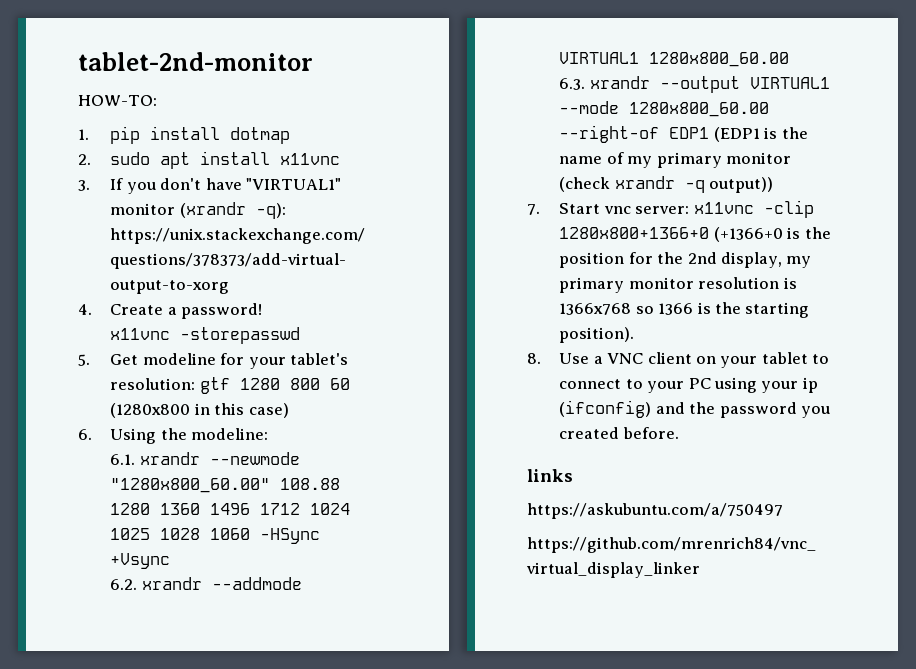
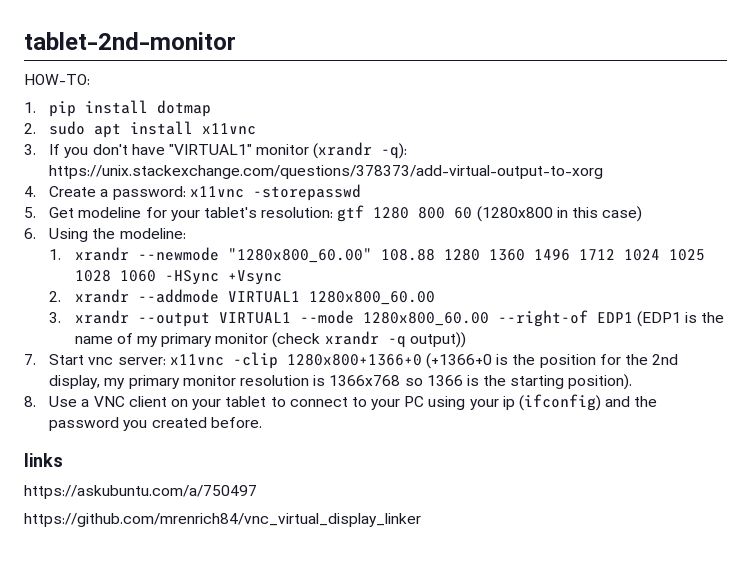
[181,303,263,319] password! // -> [112,186,186,200] password:
[110,454,136,465] 6.1. -> [49,249,62,260] 1.
[110,579,138,590] 6.2. -> [49,291,62,302] 2.
[559,78,586,90] 6.3. -> [49,312,62,323] 3.

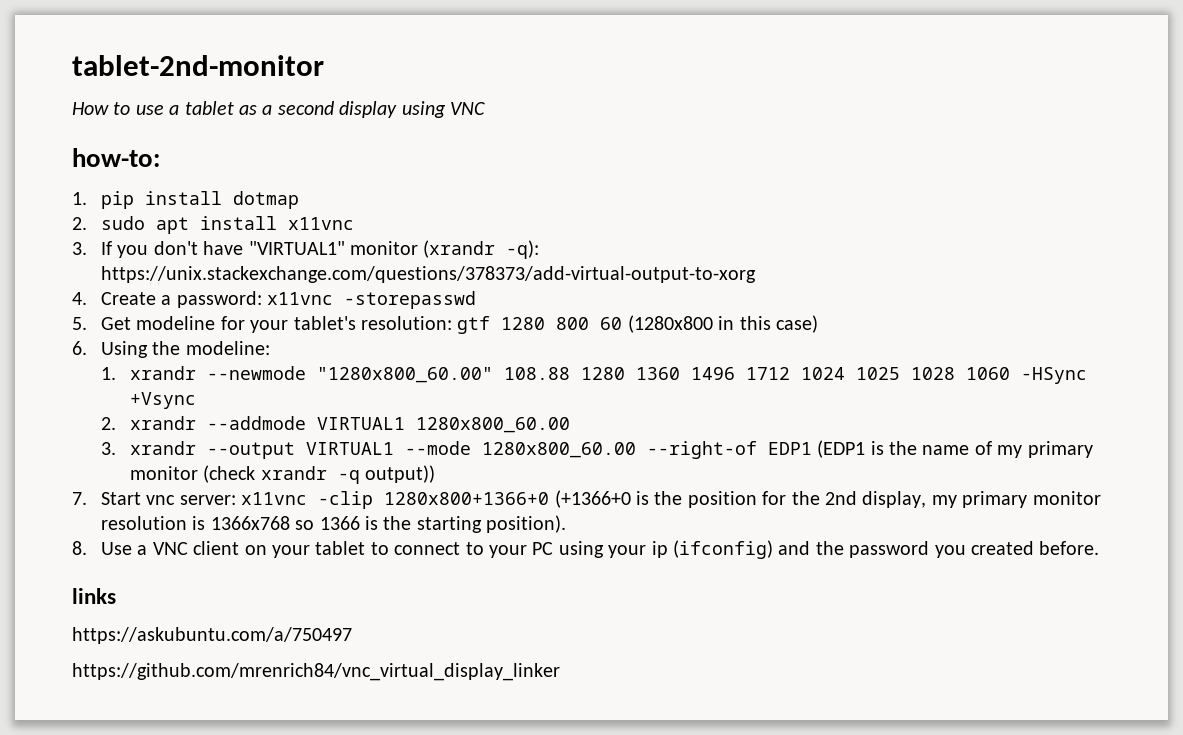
[24,74,90,85] HOW-TO: -> [72,101,485,118] [72,148,160,167] How to use a tablet as a second display using VNC // how-to:

